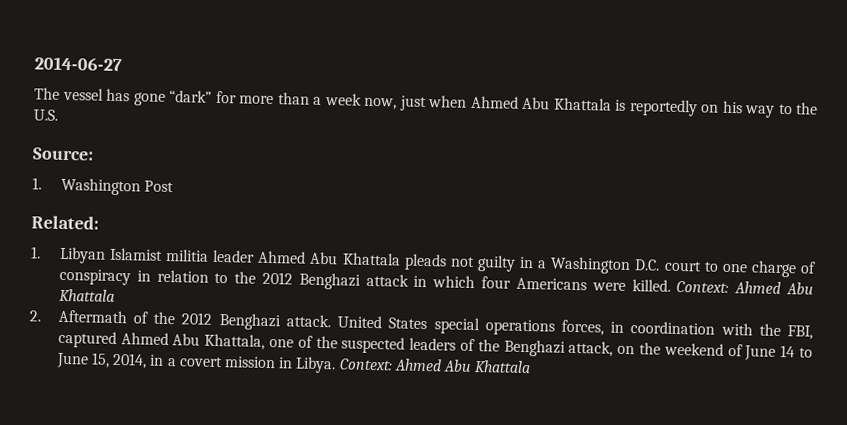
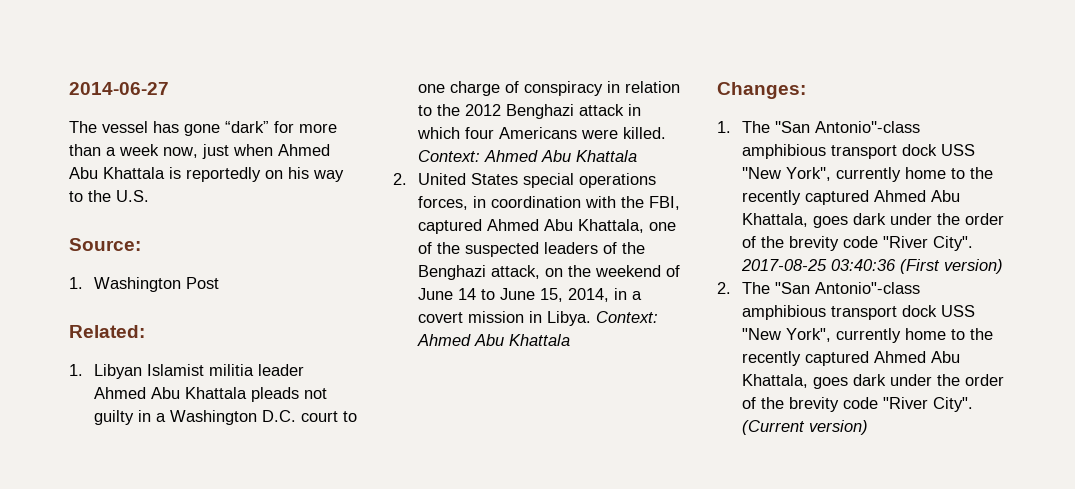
[57,309,331,331] Aftermath of the 2012 Benghazi attack. -> (407, 179) none
(532, 367) none -> [717,82,806,99] [717,121,920,133] [741,144,975,159] [741,167,993,182] [741,190,960,205] [741,213,1004,228] [741,236,973,251] [740,259,1003,274] [717,282,920,294] [741,305,975,320] [741,328,993,343] [741,351,960,366] [741,374,1004,389] [741,397,973,412] [741,420,868,435] // Changes: // 1. The ''San Antonio''-class amphibious transport dock USS ''New York'', currently home to the recently captured Ahmed Abu Khattala, goes dark under the order of the brevity code "River City". 2017-08-25 03:40:36 (First version) // 2. The "San Antonio"-class amphibious transport dock USS "New York", currently home to the recently captured Ahmed Abu Khattala, goes dark under the order of the brevity code "River City". (Current version)

